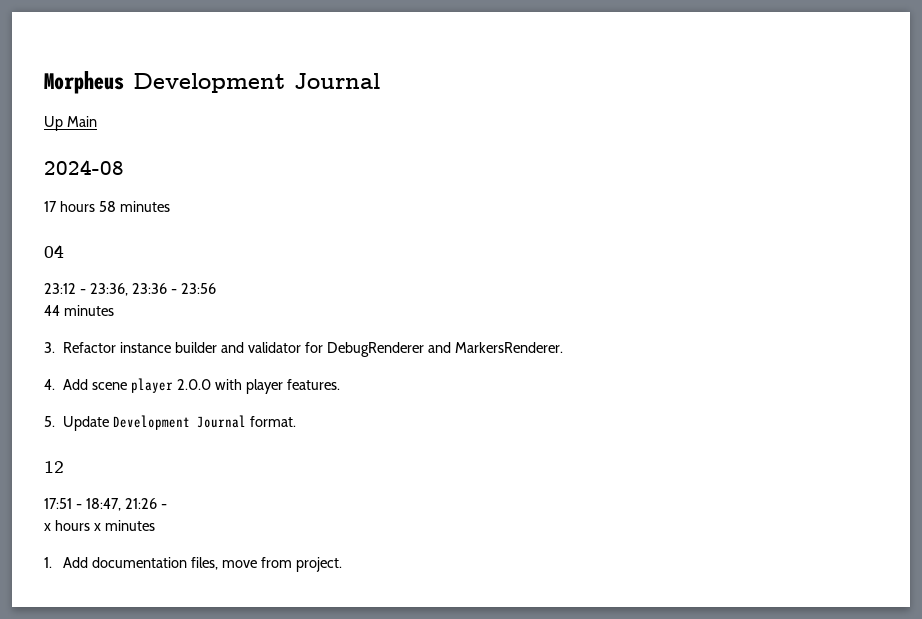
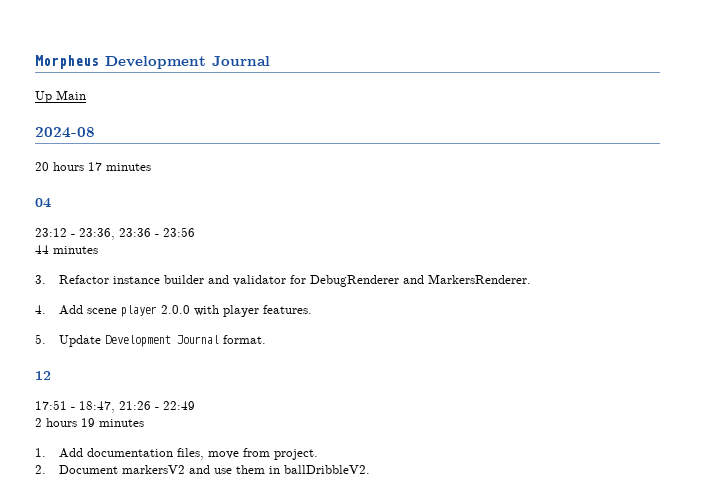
[44,201,116,212] 17 hours 58 -> [35,162,102,171] 20 hours 17
[44,520,101,531] // x hours x -> [163,401,195,410] [35,418,95,427] 22:49 // 2 hours 19
(342, 564) none -> [35,465,370,474] // 2. Document markersV2 and use them in ballDribbleV2.

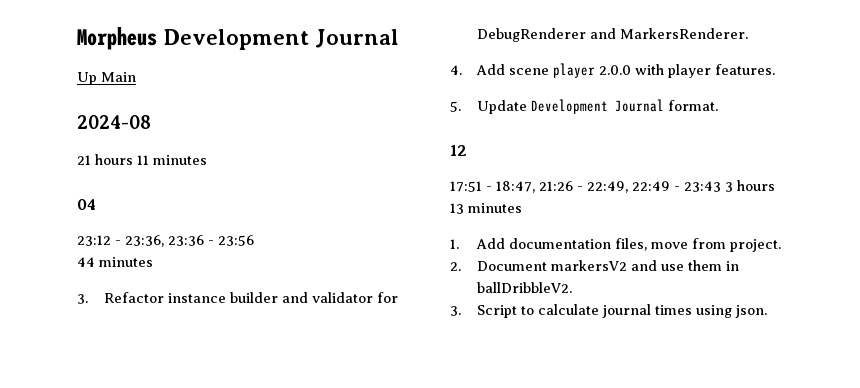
[35,162,102,171] 20 hours 17 -> [77,154,149,165] 21 hours 11
(159, 408) none -> [587,181,628,193] 22:49,
[35,418,95,427] // 2 hours 19 -> [674,180,775,192] [450,203,464,214] - 23:43 3 hours 13
(370, 469) none -> [450,304,767,318] // 3. Script to calculate journal times using json.

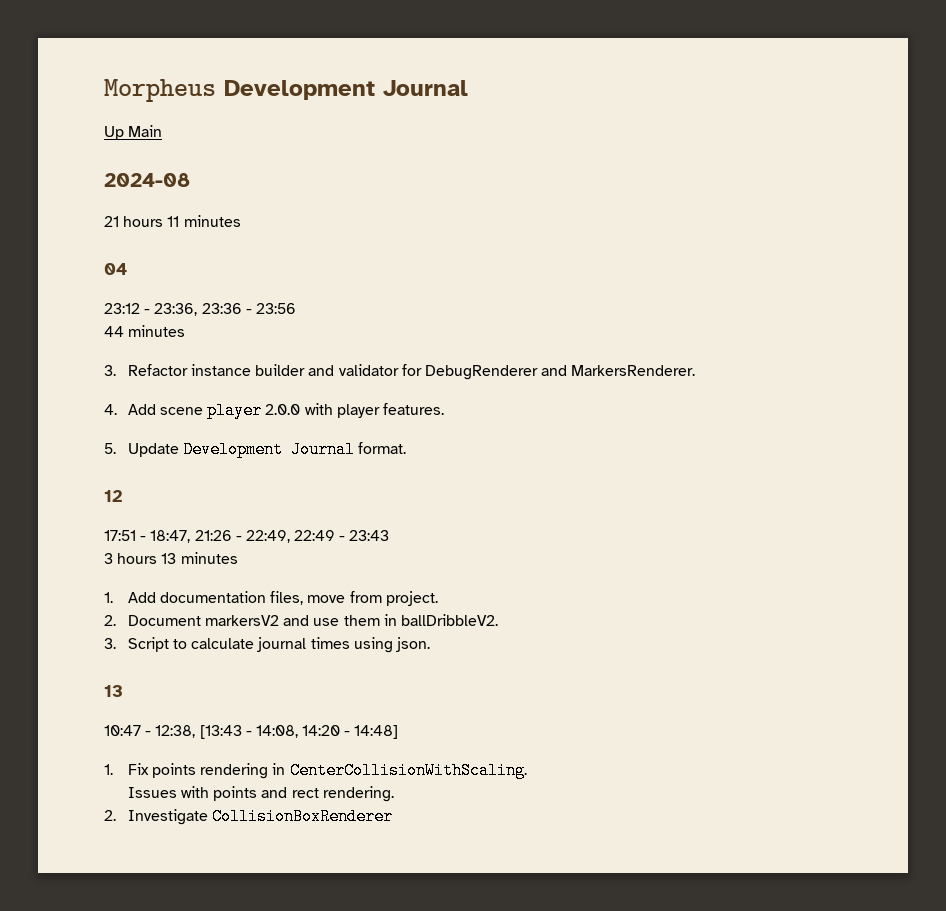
(721, 186) none -> (390, 535) //
(767, 311) none -> [104,685,123,697] [104,725,399,739] [104,762,527,779] [127,786,394,802] [104,808,393,825] // 13 // 10:47 - 12:38, [13:43 - 14:08, 14:20 - 14:48] // 1. Fix points rendering in CenterCollisionWithScaling. // Issues with points and rect rendering. // 2. Investigate CollisionBoxRenderer

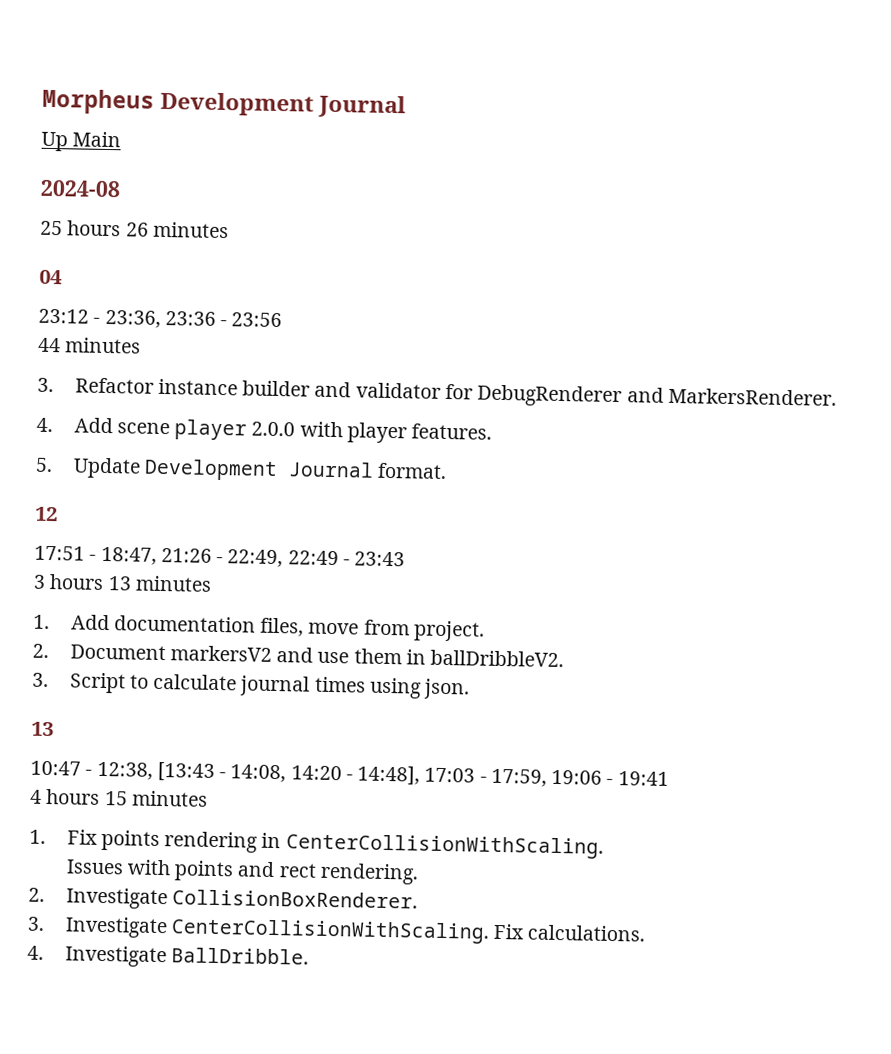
[104,216,180,227] 21 hours 11 -> [40,220,149,237] 25 hours 26
[354,725,399,739] 14:48] -> [357,765,669,787] [30,789,208,807] 14:48], 17:03 - 17:59, 19:06 - 19:41 // 4 hours 15 minutes
[211,808,393,825] CollisionBoxRenderer -> [171,889,418,909] [27,916,646,944] [27,945,309,968] CollisionBoxRenderer. // 3. Investigate CenterCollisionWithScaling. Fix calculations. // 4. Investigate BallDribble.

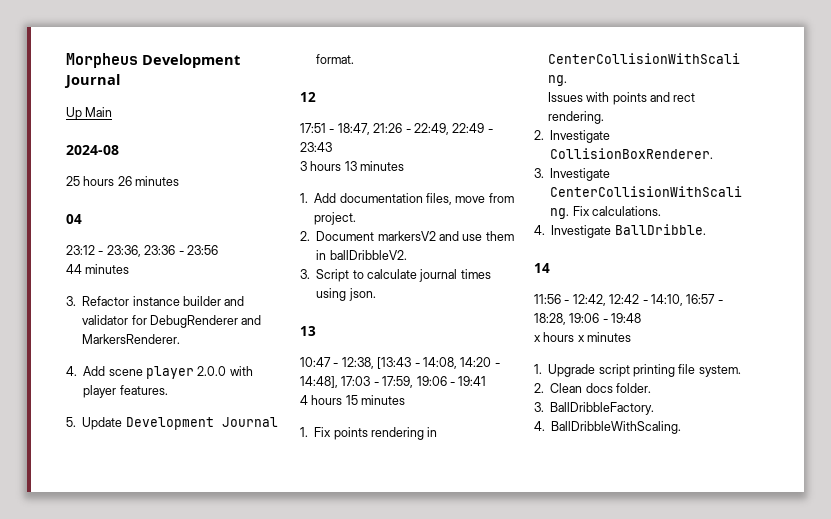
(309, 956) none -> [534,263,550,273] [534,294,723,306] [534,313,642,325] [534,332,632,342] [534,364,741,377] [534,383,651,393] [534,402,655,415] [534,421,682,434] // 14 // 11:56 - 12:42, 12:42 - 14:10, 16:57 - 18:28, 19:06 - 19:48 // x hours x minutes // 1. Upgrade script printing file system. // 2. Clean docs folder. // 3. BallDribbleFactory. // 4. BallDribbleWithScaling.

